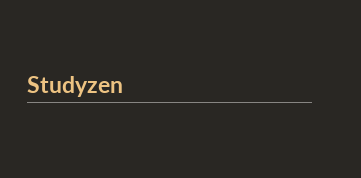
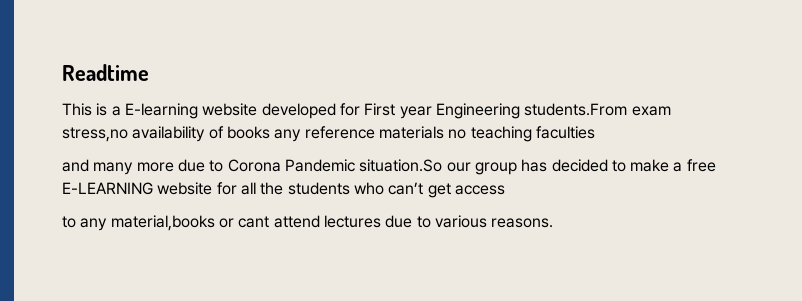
[27,76,123,97] Studyzen -> [62,64,149,81] [62,103,671,119] [62,126,595,142] [62,159,716,175] [62,182,505,198] [62,215,554,231] Readtime // This is a E-learning website developed for First year Engineering students.From exam stress,no availability of books any reference materials no teaching faculties // and many more due to Corona Pandemic situation.So our group has decided to make a free E-LEARNING website for all the students who can’t get access // to any material,books or cant attend lectures due to various reasons.

